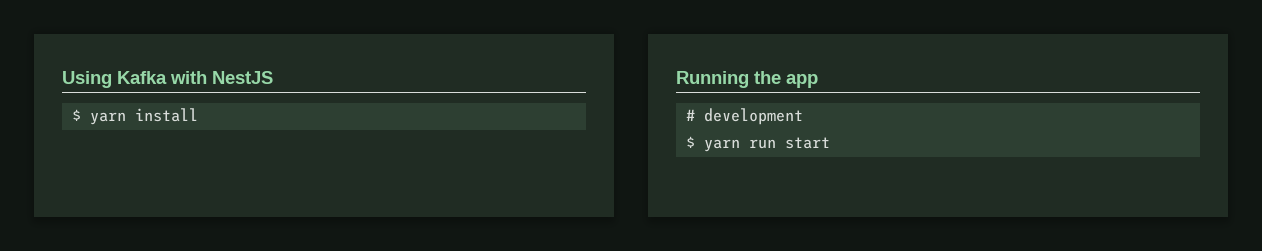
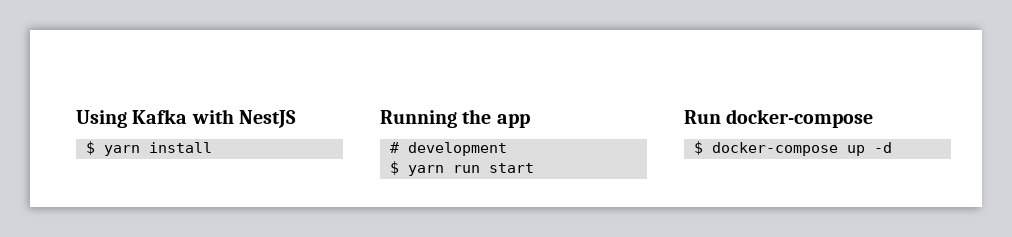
(830, 143) none -> [684,109,874,128] [693,141,892,156] // Run docker-compose // $ docker-compose up -d

